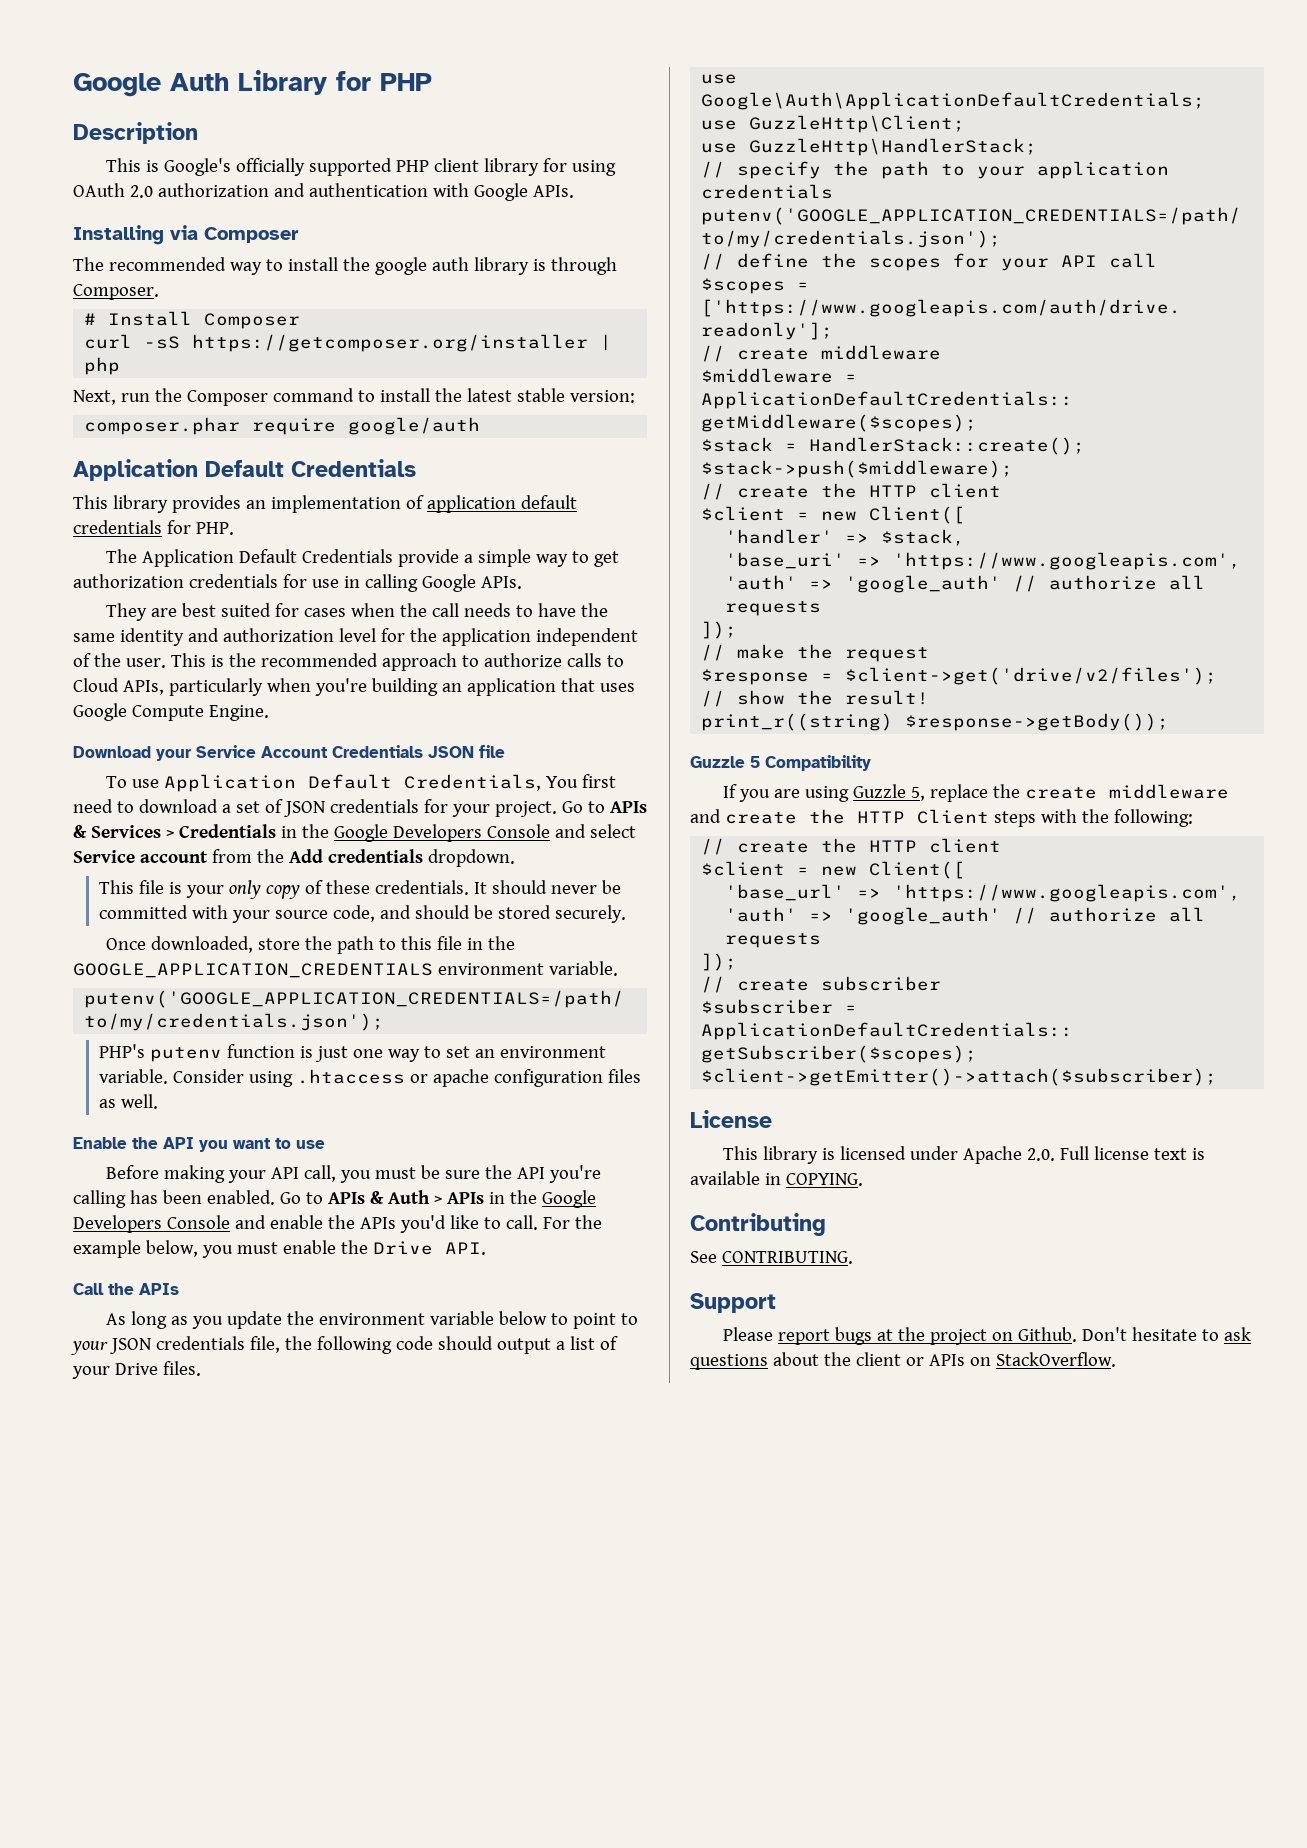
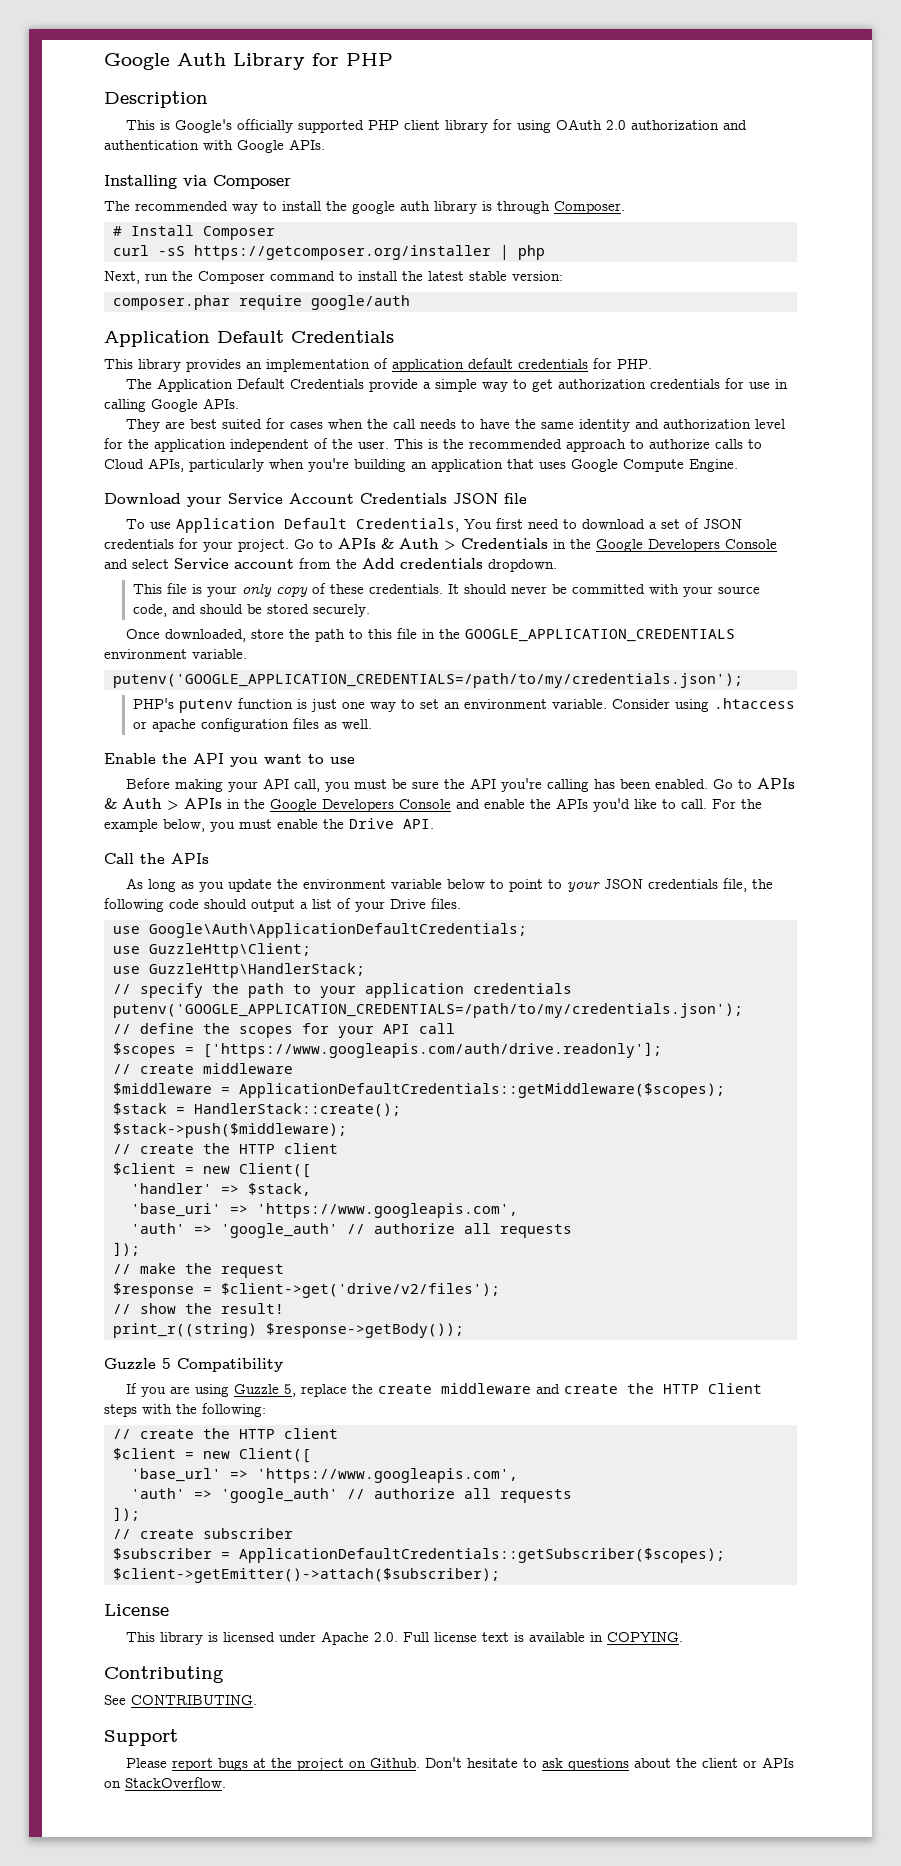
[90,825,161,838] Services -> [399,538,439,549] Auth

